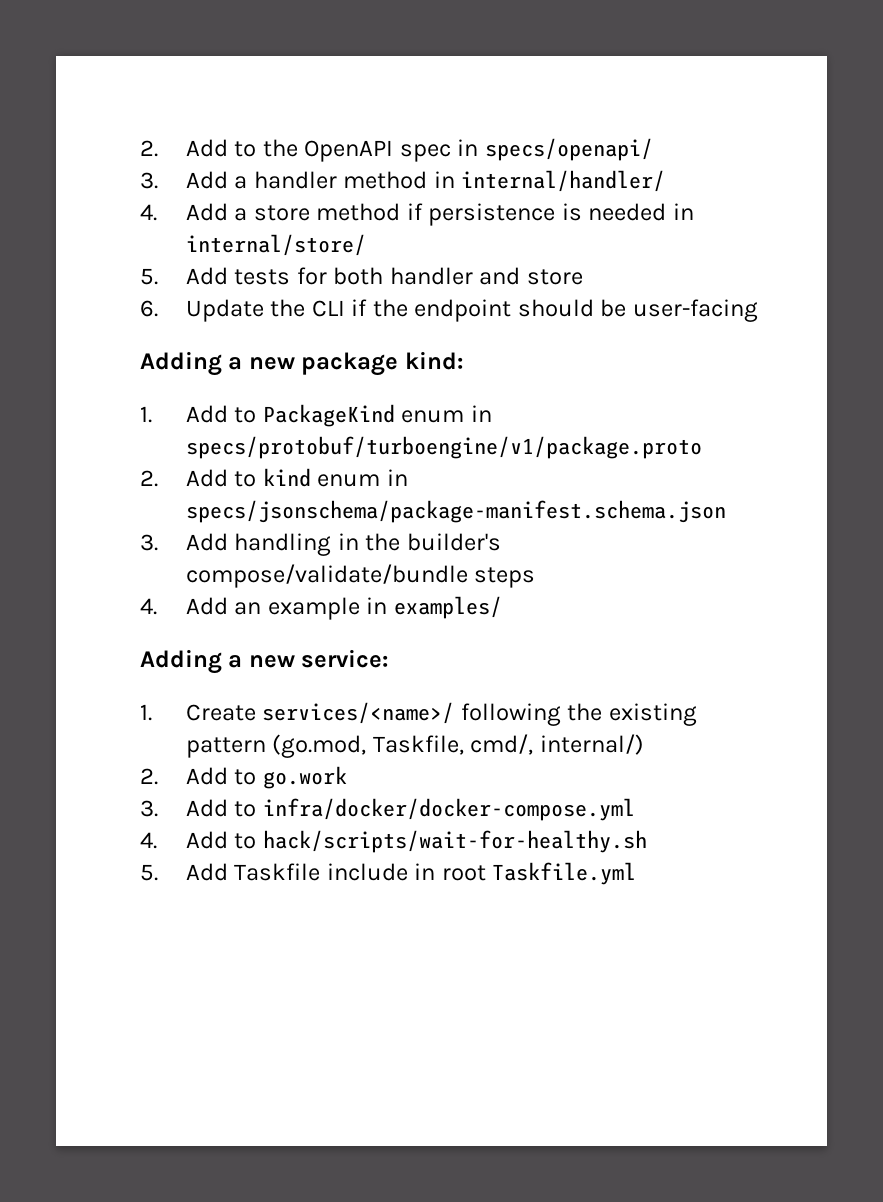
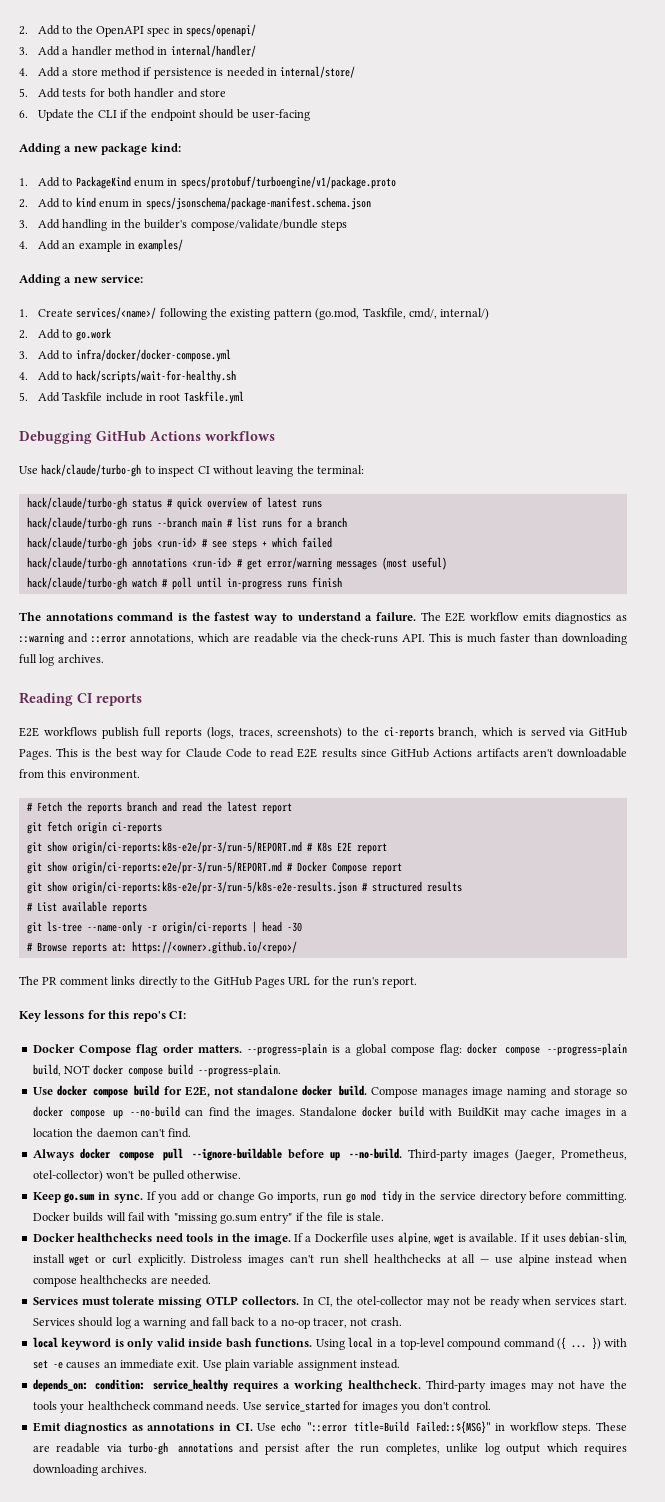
(637, 873) none -> [19,431,275,444] [19,464,364,477] [26,497,322,510] [26,517,347,530] [26,537,332,550] [26,557,447,570] [26,577,342,590] [19,612,627,624] [19,633,627,645] [19,654,104,666] [19,692,142,706] [19,727,627,739] [19,748,627,760] [19,769,140,778] [26,801,292,814] [26,821,162,834] [26,841,387,854] [26,861,402,874] [26,881,462,894] [26,901,147,914] [26,921,302,934] [26,941,297,954] [19,976,417,988] [19,1010,186,1022] [32,1043,628,1056] [32,1064,281,1077] [32,1085,628,1098] [32,1106,628,1119] [32,1128,192,1138] [32,1148,627,1161] [32,1170,242,1182] [32,1190,627,1203] [32,1212,385,1224] [32,1232,627,1245] [32,1253,628,1266] [32,1275,211,1287] [32,1296,627,1308] [32,1317,402,1329] [32,1337,627,1350] [32,1359,401,1371] [32,1379,627,1392] [32,1400,491,1413] [32,1421,627,1434] [32,1442,627,1455] [32,1464,148,1476] // Debugging GitHub Actions workflows // Use hack/claude/turbo-gh to inspect CI without leaving the terminal: // hack/claude/turbo-gh status # quick overview of latest runs // hack/claude/turbo-gh runs --branch main # list runs for a branch // hack/claude/turbo-gh jobs <run-id> # see steps + which failed // hack/claude/turbo-gh annotations <run-id> # get error/warning messages (most useful) // hack/claude/turbo-gh watch # poll until in-progress runs finish // The annotations command is the fastest way to understand a failure. The E2E workflow emits diagnostics as ::warning and ::error annotations, which are readable via the check-runs API. This is much faster than downloading full log archives. // Reading CI reports // E2E workflows publish full reports (logs, traces, screenshots) to the ci-reports branch, which is served via GitHub Pages. This is the best way for Claude Code to read E2E results since GitHub Actions artifacts aren't downloadable from this environment. // # Fetch the reports branch and read the latest report // git fetch origin ci-reports // git show origin/ci-reports:k8s-e2e/pr-3/run-5/REPORT.md # K8s E2E report // git show origin/ci-reports:e2e/pr-3/run-5/REPORT.md # Docker Compose report // git show origin/ci-reports:k8s-e2e/pr-3/run-5/k8s-e2e-results.json # structured results // # List available reports // git ls-tree --name-only -r origin/ci-reports | head -30 // # Browse reports at: https://<owner>.github.io/<repo>/ // The PR comment links directly to the GitHub Pages URL for the run's report. // Key lessons for this repo's CI: // Docker Compose flag order matters. --progress=plain is a global compose flag: docker compose --progress=plain build, NOT docker compose build --progress=plain. // Use docker compose build for E2E, not standalone docker build. Compose manages image naming and storage so docker compose up --no-build can find the images. Standalone docker build with BuildKit may cache images in a location the daemon can't find. // Always docker compose pull --ignore-buildable before up --no-build. Third-party images (Jaeger, Prometheus, otel-collector) won't be pulled otherwise. // Keep go.sum in sync. If you add or change Go imports, run go mod tidy in the service directory before committing. Docker builds will fail with "missing go.sum entry" if the file is stale. // Docker healthchecks need tools in the image. If a Dockerfile uses alpine, wget is available. If it uses debian-slim, install wget or curl explicitly. Distroless images can't run shell healthchecks at all — use alpine instead when compose healthchecks are needed. // Services must tolerate missing OTLP collectors. In CI, the otel-collector may not be ready when services start. Services should log a warning and fall back to a no-op tracer, not crash. // local keyword is only valid inside bash functions. Using local in a top-level compound command ({ ... }) with set -e causes an immediate exit. Use plain variable assignment instead. // depends_on: condition: service_healthy requires a working healthcheck. Third-party images may not have the tools your healthcheck command needs. Use service_started for images you don't control. // Emit diagnostics as annotations in CI. Use echo "::error title=Build Failed::${MSG}" in workflow steps. These are readable via turbo-gh annotations and persist after the run completes, unlike log output which requires downloading archives.

